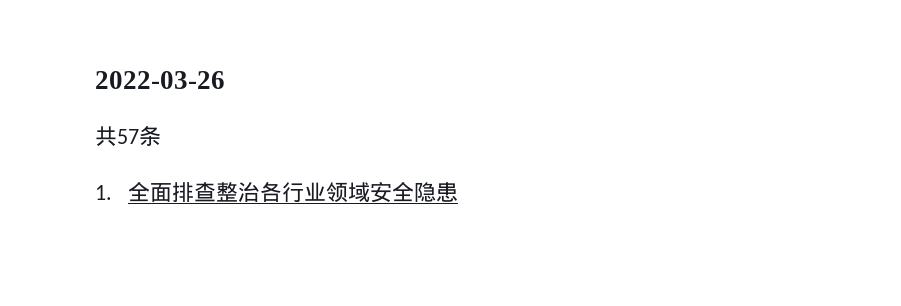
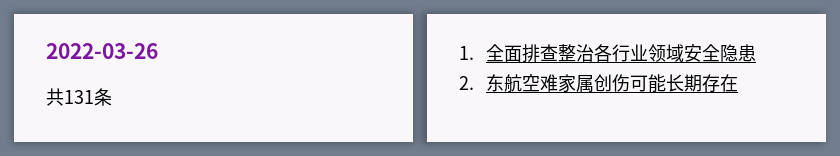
[117,129,139,144] 57 -> [64,90,94,104] 131
(458, 192) none -> [459,74,739,93] // 2.东航空难家属创伤可能长期存在

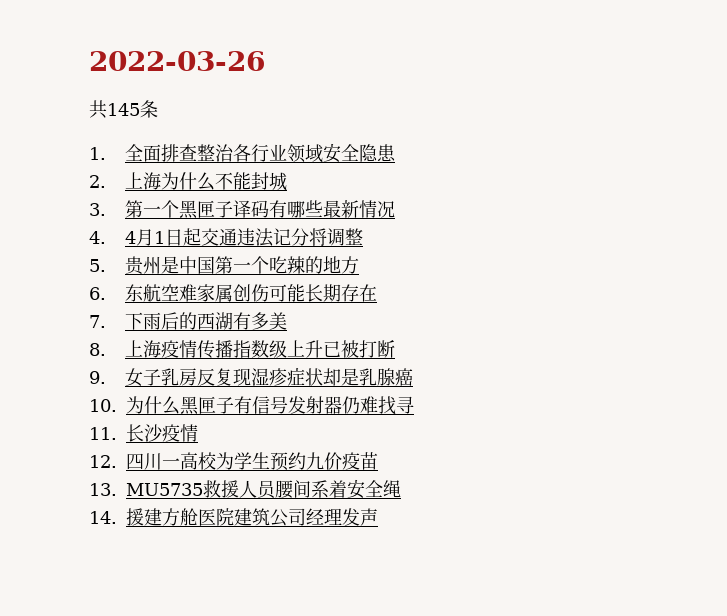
[64,90,94,104] 131 -> [107,103,140,116] 145
(474, 83) none -> [124,172,287,191] [89,200,395,219] [89,228,363,247] [89,256,359,275] [89,287,106,300] 上海为什么不能封城 // 3.第一个黑匣子译码有哪些最新情况 // 4. 4月1日起交通违法记分将调整 // 5.贵州是中国第一个吃辣的地方 // 6.
(739, 83) none -> [89,312,287,330] [89,340,395,359] [89,368,413,387] [89,396,414,415] [89,424,198,442] [89,452,378,471] [89,479,401,499] [89,508,378,527] // 7.下雨后的西湖有多美 // 8.上海疫情传播指数级上升已被打断 // 9.女子乳房反复现湿疹症状却是乳腺癌 // 10.为什么黑匣子有信号发射器仍难找寻 // 11.长沙疫情 // 12.四川一高校为学生预约九价疫苗 // 13. MU5735救援人员腰间系着安全绳 // 14.援建方舱医院建筑公司经理发声

